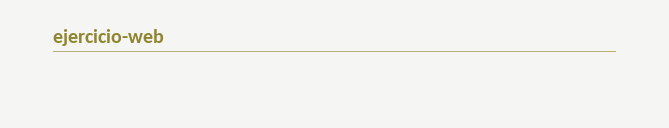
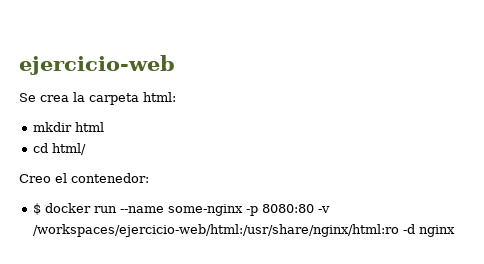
(164, 37) none -> [19,92,176,105] [33,122,105,132] [33,143,87,155] [19,173,149,183] [33,203,331,216] [33,224,456,237] // Se crea la carpeta html: // mkdir html // cd html/ // Creo el contenedor: // $ docker run --name some-nginx -p 8080:80 -v /workspaces/ejercicio-web/html:/usr/share/nginx/html:ro -d nginx

